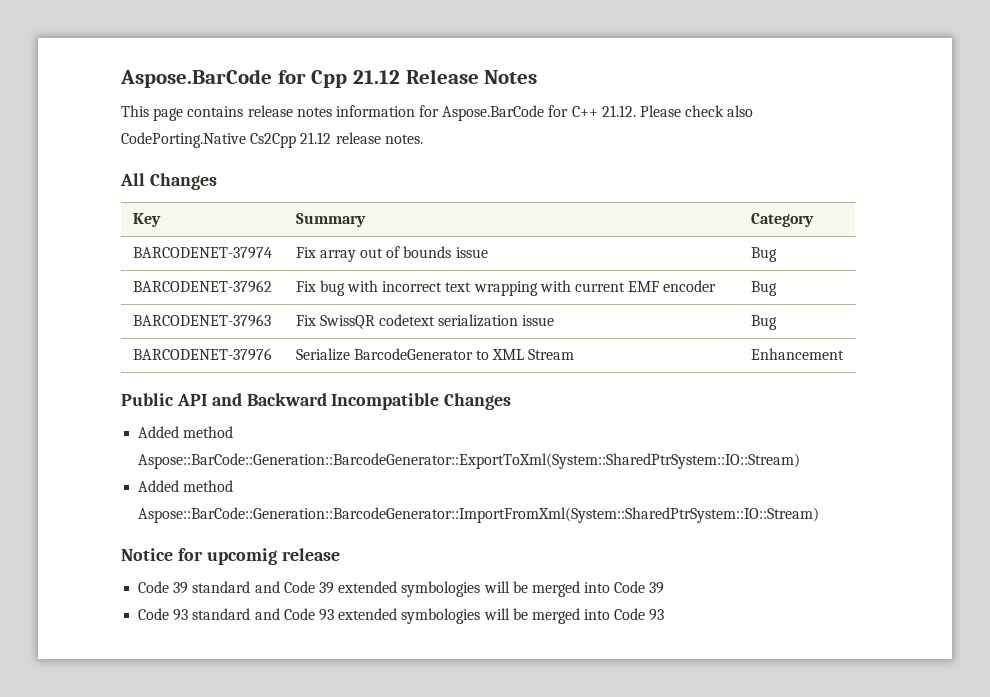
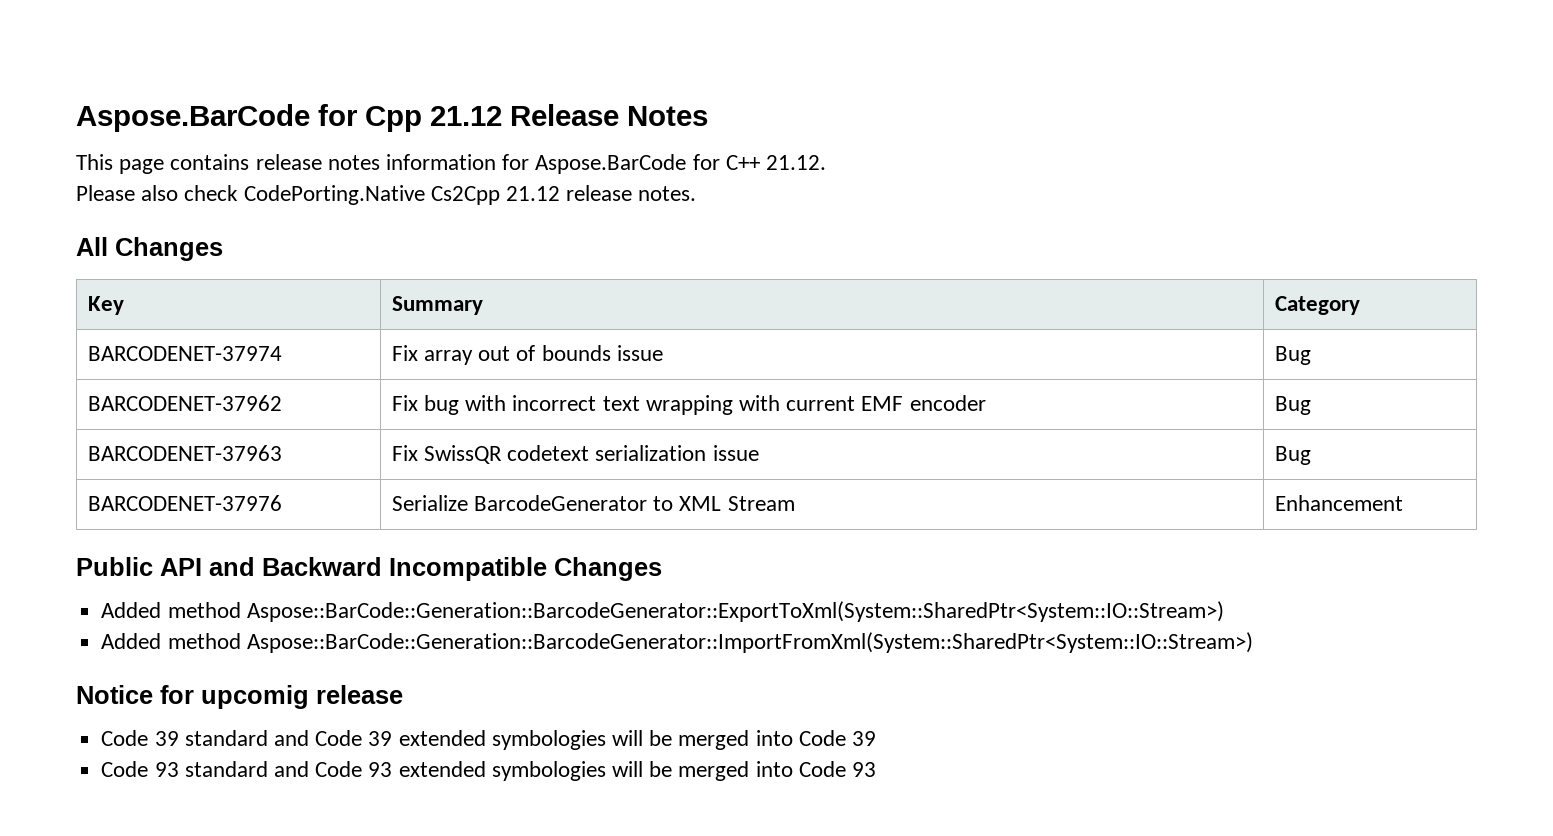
[640,105,754,117] Please check also -> [76,185,239,201] // Please also check
[138,453,801,469] [138,480,234,492] [138,507,820,523] Aspose::BarCode::Generation::BarcodeGenerator::ExportToXml(System::SharedPtrSystem::IO::Stream) // Added method Aspose::BarCode::Generation::BarcodeGenerator::ImportFromXml(System::SharedPtrSystem::IO::Stream) -> [246,601,1224,622] [101,632,1253,653] Aspose::BarCode::Generation::BarcodeGenerator::ExportToXml(System::SharedPtr<System::IO::Stream>) // Added method Aspose::BarCode::Generation::BarcodeGenerator::ImportFromXml(System::SharedPtr<System::IO::Stream>)

